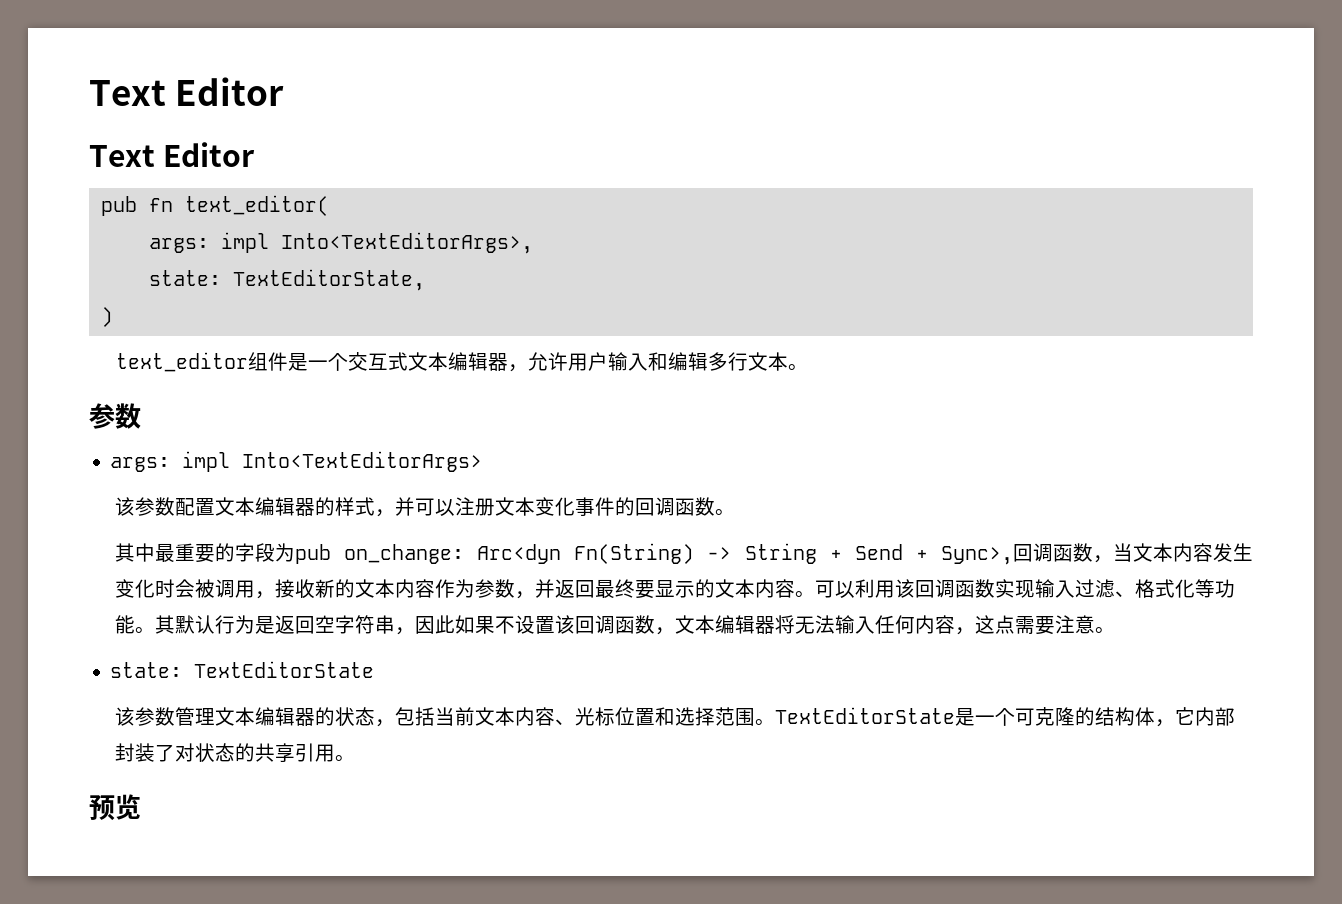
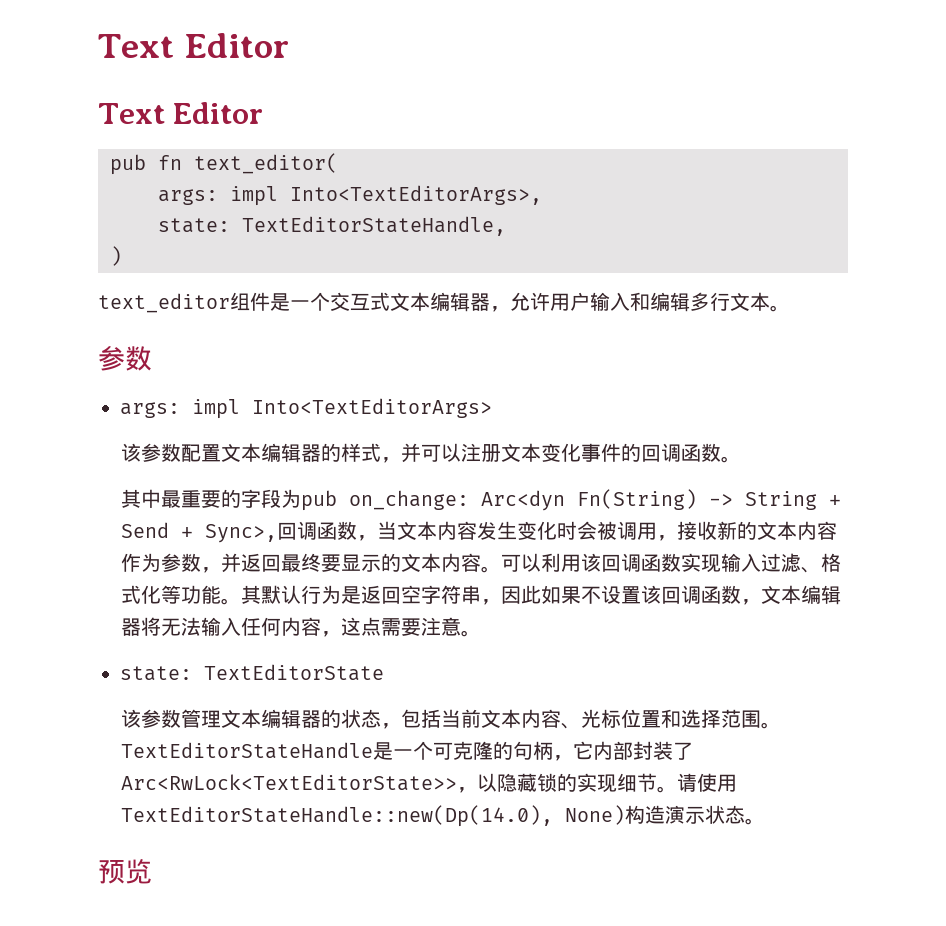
[232,269,425,291] TextEditorState, -> [242,216,506,236] TextEditorStateHandle,
[774,707,955,724] TextEditorState -> [121,742,374,759] TextEditorStateHandle
[1094,707,1155,726] 结构体 -> [513,741,554,760] 句柄
[174,743,335,763] 对状态的共享引用 -> [121,773,738,793] [121,805,746,827] Arc<RwLock<TextEditorState>>，以隐藏锁的实现细节。请使用TextEditorStateHandle::new(Dp(14.0), None)构造演示状态

